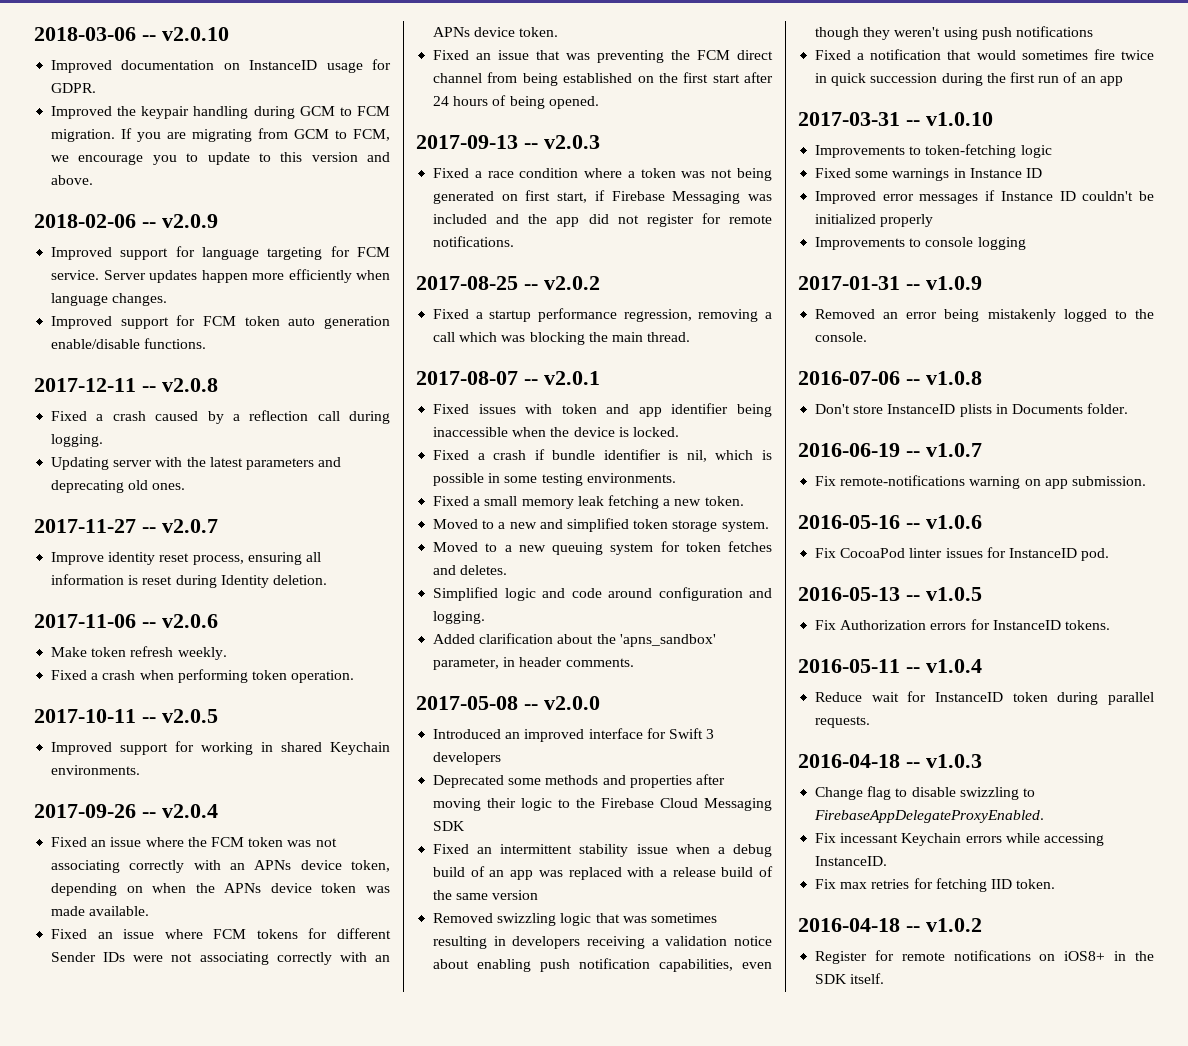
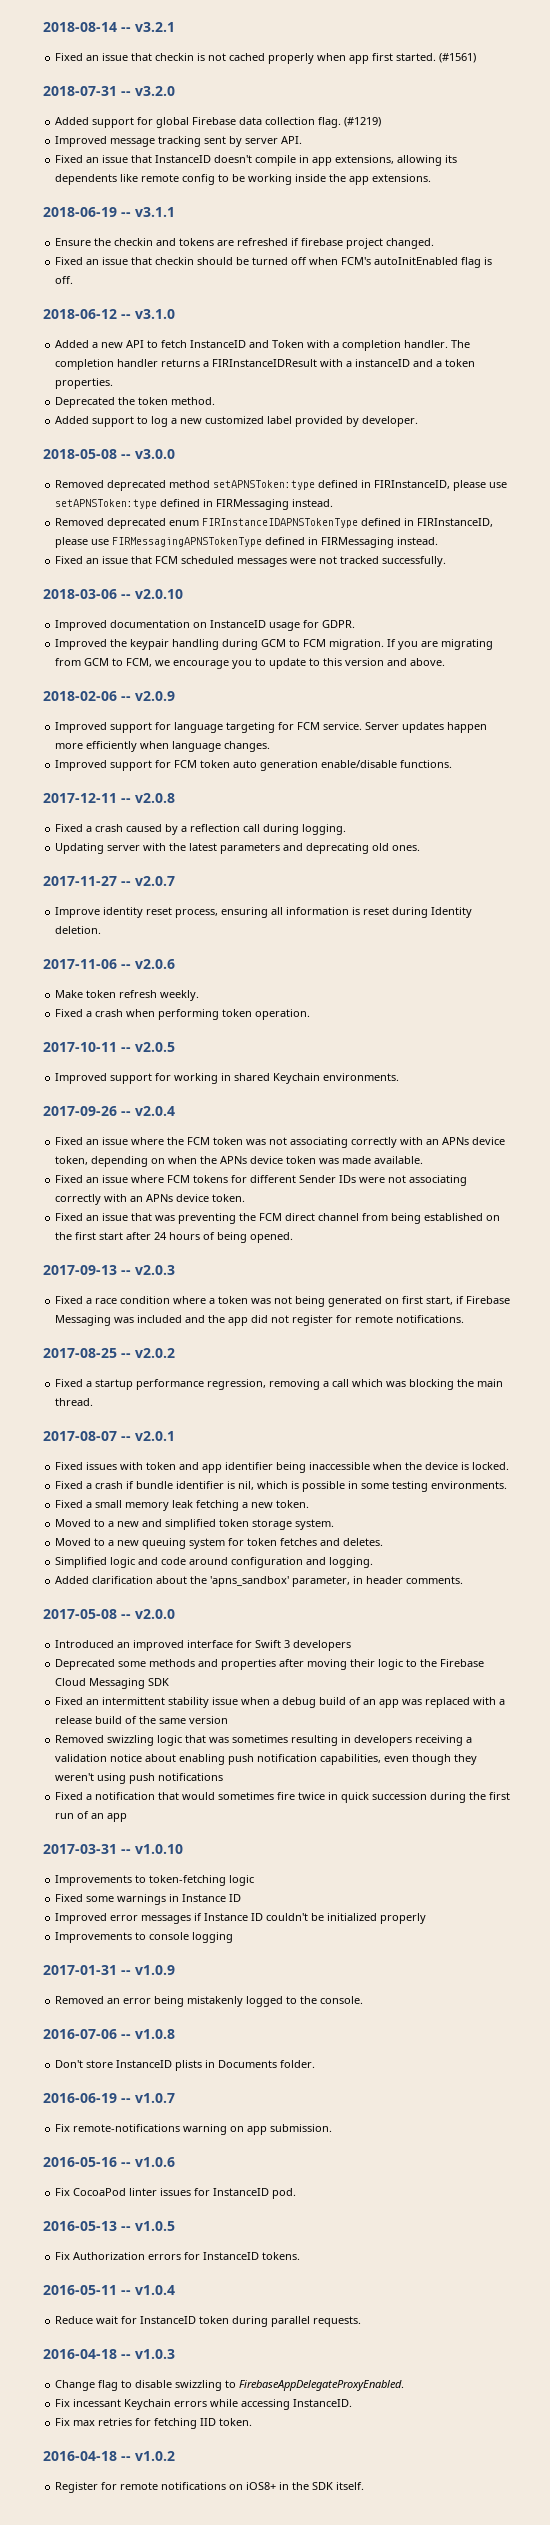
(34, 34) none -> [43,22,175,32] [55,53,477,64] [43,86,175,96] [55,117,382,128] [55,136,303,147] [55,155,458,166] [55,174,432,185] [43,207,175,217] [55,238,435,249] [55,257,493,268] [55,276,74,284] [43,309,175,319] [55,340,471,351] [55,359,476,370] [55,378,114,389] [55,397,216,408] [55,416,419,427] [43,449,175,459] [55,480,508,491] [55,499,334,510] [55,518,494,529] [55,537,439,548] [55,556,447,567] 2018-08-14 -- v3.2.1 // Fixed an issue that checkin is not cached properly when app first started. (#1561) // 2018-07-31 -- v3.2.0 // Added support for global Firebase data collection flag. (#1219) // Improved message tracking sent by server API. // Fixed an issue that InstanceID doesn't compile in app extensions, allowing its dependents like remote config to be working inside the app extensions. // 2018-06-19 -- v3.1.1 // Ensure the checkin and tokens are refreshed if firebase project changed. // Fixed an issue that checkin should be turned off when FCM's autoInitEnabled flag is off. // 2018-06-12 -- v3.1.0 // Added a new API to fetch InstanceID and Token with a completion handler. The completion handler returns a FIRInstanceIDResult with a instanceID and a token properties. // Deprecated the token method. // Added support to log a new customized label provided by developer. // 2018-05-08 -- v3.0.0 // Removed deprecated method setAPNSToken:type defined in FIRInstanceID, please use setAPNSToken:type defined in FIRMessaging instead. // Removed deprecated enum FIRInstanceIDAPNSTokenType defined in FIRInstanceID, please use FIRMessagingAPNSTokenType defined in FIRMessaging instead. // Fixed an issue that FCM scheduled messages were not tracked successfully. //

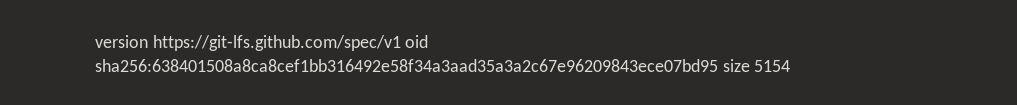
[43,22,175,32] [55,53,477,64] [43,86,175,96] [55,117,382,128] [55,136,303,147] [55,155,458,166] [55,174,432,185] [43,207,175,217] [55,238,435,249] [55,257,493,268] [55,276,74,284] [43,309,175,319] [55,340,471,351] [55,359,476,370] [55,378,114,389] [55,397,216,408] [55,416,419,427] [43,449,175,459] [55,480,508,491] [55,499,334,510] [55,518,494,529] [55,537,439,548] [55,556,447,567] [43,589,183,599] [55,620,356,631] [55,639,494,650] [55,658,446,669] [43,691,175,701] [55,722,488,733] [55,741,271,752] [55,760,453,771] [43,793,175,803] [55,824,347,835] [55,843,421,854] [43,876,175,886] [55,907,473,918] [55,926,102,934] [43,959,175,969] [55,990,200,1001] [55,1009,311,1020] [43,1042,175,1052] [55,1073,400,1084] [43,1106,175,1116] [55,1137,506,1148] [55,1156,424,1167] [55,1175,468,1186] [55,1194,246,1205] [55,1213,501,1224] [55,1232,294,1243] [43,1265,175,1275] [55,1296,511,1307] [55,1315,465,1326] [43,1348,175,1358] [55,1379,504,1390] [55,1398,94,1406] [43,1431,175,1441] [55,1462,510,1473] [55,1481,508,1492] [55,1500,310,1511] [55,1519,335,1530] [55,1538,384,1549] [55,1557,374,1568] [55,1576,464,1587] [43,1609,175,1619] [55,1640,352,1651] [55,1659,485,1670] [55,1678,170,1689] [55,1697,506,1708] [55,1716,229,1724] [55,1735,473,1746] [55,1754,478,1765] [55,1773,224,1784] [55,1792,511,1803] [55,1811,128,1822] [43,1844,183,1854] [55,1875,255,1886] [55,1894,242,1905] [55,1913,427,1924] [55,1932,234,1943] [43,1965,175,1975] [55,1996,364,2007] [43,2029,175,2039] [55,2060,316,2071] [43,2093,175,2103] [55,2124,333,2135] [43,2157,175,2167] [55,2188,297,2199] [43,2221,175,2231] [55,2252,301,2260] [43,2285,175,2295] [55,2316,362,2327] [43,2349,175,2359] [55,2380,405,2391] [55,2399,353,2410] [55,2418,253,2429] [43,2451,175,2461] [55,2482,365,2493] 2018-08-14 -- v3.2.1 // Fixed an issue that checkin is not cached properly when app first started. (#1561) // 2018-07-31 -- v3.2.0 // Added support for global Firebase data collection flag. (#1219) // Improved message tracking sent by server API. // Fixed an issue that InstanceID doesn't compile in app extensions, allowing its dependents like remote config to be working inside the app extensions. // 2018-06-19 -- v3.1.1 // Ensure the checkin and tokens are refreshed if firebase project changed. // Fixed an issue that checkin should be turned off when FCM's autoInitEnabled flag is off. // 2018-06-12 -- v3.1.0 // Added a new API to fetch InstanceID and Token with a completion handler. The completion handler returns a FIRInstanceIDResult with a instanceID and a token properties. // Deprecated the token method. // Added support to log a new customized label provided by developer. // 2018-05-08 -- v3.0.0 // Removed deprecated method setAPNSToken:type defined in FIRInstanceID, please use setAPNSToken:type defined in FIRMessaging instead. // Removed deprecated enum FIRInstanceIDAPNSTokenType defined in FIRInstanceID, please use FIRMessagingAPNSTokenType defined in FIRMessaging instead. // Fixed an issue that FCM scheduled messages were not tracked successfully. // 2018-03-06 -- v2.0.10 // Improved documentation on InstanceID usage for GDPR. // Improved the keypair handling during GCM to FCM migration. If you are migrating from GCM to FCM, we encourage you to update to this version and above. // 2018-02-06 -- v2.0.9 // Improved support for language targeting for FCM service. Server updates happen more efficiently when language changes. // Improved support for FCM token auto generation enable/disable functions. // 2017-12-11 -- v2.0.8 // Fixed a crash caused by a reflection call during logging. // Updating server with the latest parameters and deprecating old ones. // 2017-11-27 -- v2.0.7 // Improve identity reset process, ensuring all information is reset during Identity deletion. // 2017-11-06 -- v2.0.6 // Make token refresh weekly. // Fixed a crash when performing token operation. // 2017-10-11 -- v2.0.5 // Improved support for working in shared Keychain environments. // 2017-09-26 -- v2.0.4 // Fixed an issue where the FCM token was not associating correctly with an APNs device token, depending on when the APNs device token was made available. // Fixed an issue where FCM tokens for different Sender IDs were not associating correctly with an APNs device token. // Fixed an issue that was preventing the FCM direct channel from being established on the first start after 24 hours of being opened. // 2017-09-13 -- v2.0.3 // Fixed a race condition where a token was not being generated on first start, if Firebase Messaging was included and the app did not register for remote notifications. // 2017-08-25 -- v2.0.2 // Fixed a startup performance regression, removing a call which was blocking the main thread. // 2017-08-07 -- v2.0.1 // Fixed issues with token and app identifier being inaccessible when the device is locked. // Fixed a crash if bundle identifier is nil, which is possible in some testing environments. // Fixed a small memory leak fetching a new token. // Moved to a new and simplified token storage system. // Moved to a new queuing system for token fetches and deletes. // Simplified logic and code around configuration and logging. // Added clarification about the 'apns_sandbox' parameter, in header comments. // 2017-05-08 -- v2.0.0 // Introduced an improved interface for Swift 3 developers // Deprecated some methods and properties after moving their logic to the Firebase Cloud Messaging SDK // Fixed an intermittent stability issue when a debug build of an app was replaced with a release build of the same version // Removed swizzling logic that was sometimes resulting in developers receiving a validation notice about enabling push notification capabilities, even though they weren't using push notifications // Fixed a notification that would sometimes fire twice in quick succession during the first run of an app // 2017-03-31 -- v1.0.10 // Improvements to token-fetching logic // Fixed some warnings in Instance ID // Improved error messages if Instance ID couldn't be initialized properly // Improvements to console logging // 2017-01-31 -- v1.0.9 // Removed an error being mistakenly logged to the console. // 2016-07-06 -- v1.0.8 // Don't store InstanceID plists in Documents folder. // 2016-06-19 -- v1.0.7 // Fix remote-notifications warning on app submission. // 2016-05-16 -- v1.0.6 // Fix CocoaPod linter issues for InstanceID pod. // 2016-05-13 -- v1.0.5 // Fix Authorization errors for InstanceID tokens. // 2016-05-11 -- v1.0.4 // Reduce wait for InstanceID token during parallel requests. // 2016-04-18 -- v1.0.3 // Change flag to disable swizzling to FirebaseAppDelegateProxyEnabled. // Fix incessant Keychain errors while accessing InstanceID. // Fix max retries for fetching IID token. // 2016-04-18 -- v1.0.2 // Register for remote notifications on iOS8+ in the SDK itself. -> [95,35,429,51] [95,59,791,72] version https://git-lfs.github.com/spec/v1 oid sha256:638401508a8ca8cef1bb316492e58f34a3aad35a3a2c67e96209843ece07bd95 size 5154

